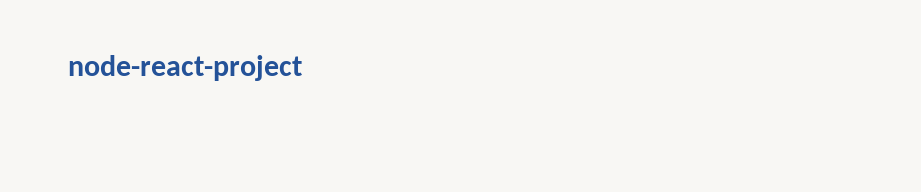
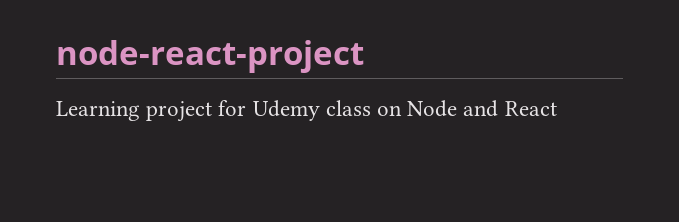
(302, 68) none -> [56,100,557,122] // Learning project for Udemy class on Node and React

